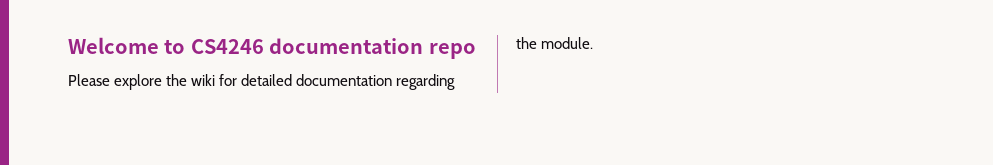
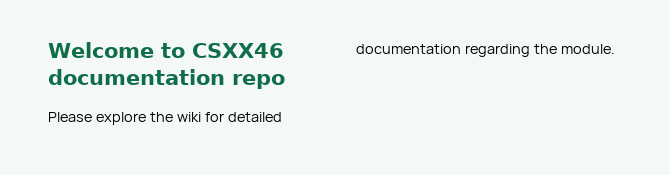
[190,39,264,54] CS4246 -> [191,43,284,58] CSXX46

